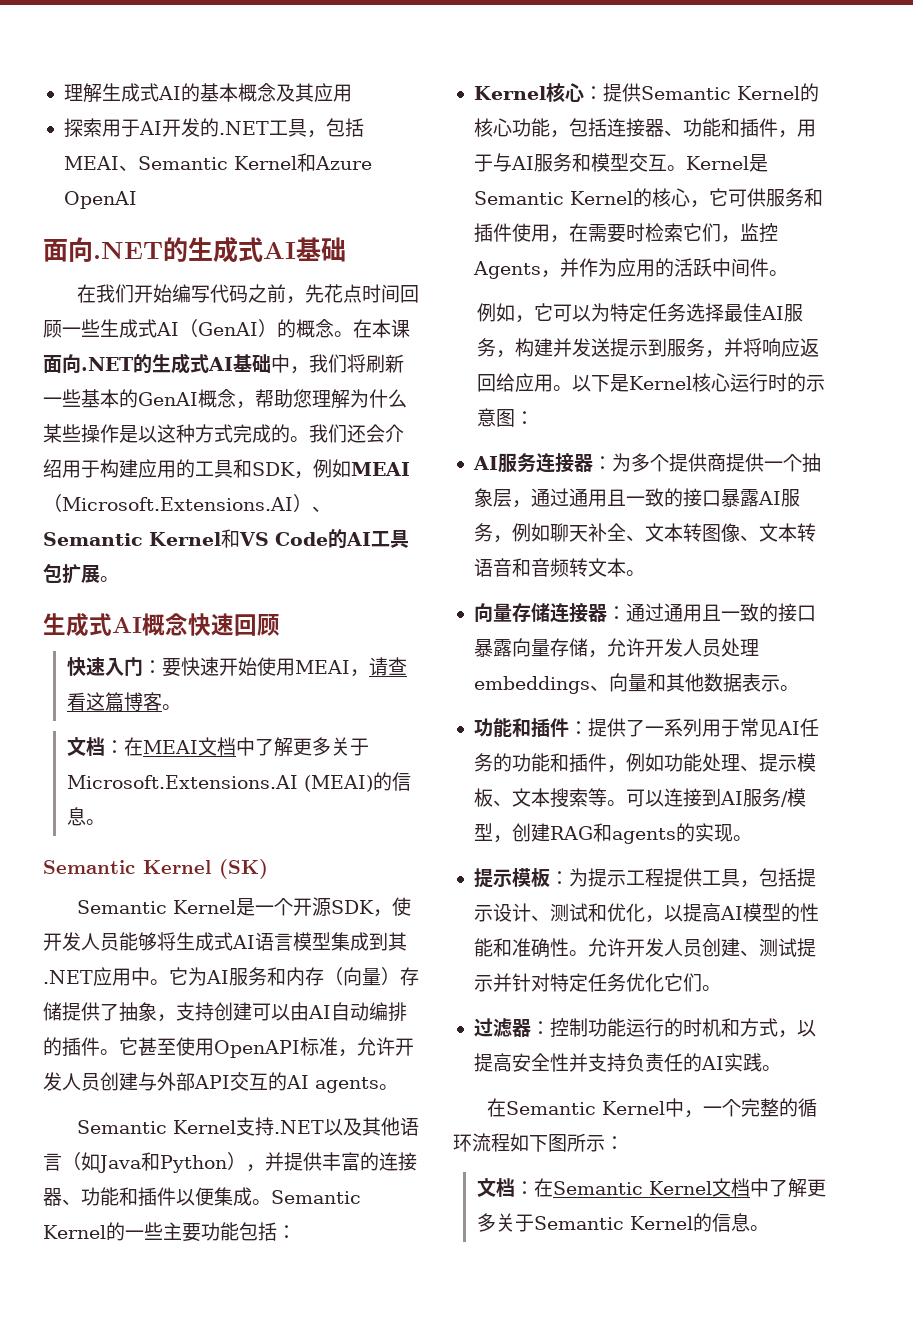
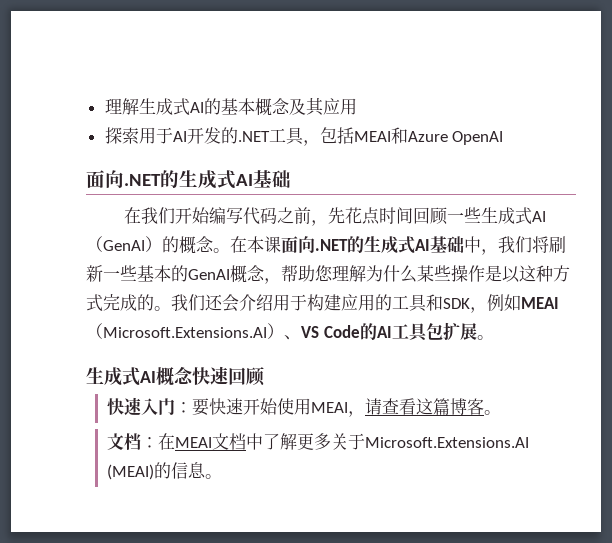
[118,156,297,171] 、Semantic Kernel -> (391, 136) none
[43,529,240,548] Semantic Kernel和 -> (301, 337) none
[43,859,268,879] [77,897,412,917] [43,932,407,951] [43,967,419,986] [43,1002,407,1022] [43,1037,414,1058] [43,1072,398,1093] [77,1117,420,1136] [43,1152,417,1173] [43,1187,361,1207] [43,1222,296,1242] [473,83,819,102] [473,118,816,138] [473,153,768,172] [473,188,823,208] [473,223,778,243] [472,258,788,279] [476,303,803,323] [476,338,819,358] [476,373,825,392] [476,408,534,427] [472,453,821,473] [473,488,800,508] [473,523,816,543] [473,558,645,577] [473,603,816,623] [473,638,759,658] [473,673,799,694] [473,718,819,737] [473,753,816,773] [473,788,806,808] [473,823,752,844] [473,868,816,888] [473,903,819,923] [473,938,816,958] [473,973,721,992] [473,1018,816,1038] [473,1053,781,1072] [487,1098,818,1118] [453,1133,624,1152] [476,1178,826,1198] [476,1213,769,1232] // Semantic Kernel (SK) // Semantic Kernel是一个开源SDK，使开发人员能够将生成式AI语言模型集成到其.NET应用中。它为AI服务和内存（向量）存储提供了抽象，支持创建可以由AI自动编排的插件。它甚至使用OpenAPI标准，允许开发人员创建与外部API交互的AI agents。 // Semantic Kernel支持.NET以及其他语言（如Java和Python），并提供丰富的连接器、功能和插件以便集成。Semantic Kernel的一些主要功能包括： // Kernel核心：提供Semantic Kernel的核心功能，包括连接器、功能和插件，用于与AI服务和模型交互。Kernel是Semantic Kernel的核心，它可供服务和插件使用，在需要时检索它们，监控Agents，并作为应用的活跃中间件。 // 例如，它可以为特定任务选择最佳AI服务，构建并发送提示到服务，并将响应返回给应用。以下是Kernel核心运行时的示意图： // AI服务连接器：为多个提供商提供一个抽象层，通过通用且一致的接口暴露AI服务，例如聊天补全、文本转图像、文本转语音和音频转文本。 // 向量存储连接器：通过通用且一致的接口暴露向量存储，允许开发人员处理embeddings、向量和其他数据表示。 // 功能和插件：提供了一系列用于常见AI任务的功能和插件，例如功能处理、提示模板、文本搜索等。可以连接到AI服务/模型，创建RAG和agents的实现。 // 提示模板：为提示工程提供工具，包括提示设计、测试和优化，以提高AI模型的性能和准确性。允许开发人员创建、测试提示并针对特定任务优化它们。 // 过滤器：控制功能运行的时机和方式，以提高安全性并支持负责任的AI实践。 // 在Semantic Kernel中，一个完整的循环流程如下图所示： // 文档：在Semantic Kernel文档中了解更多关于Semantic Kernel的信息。 -> (223, 476) none

